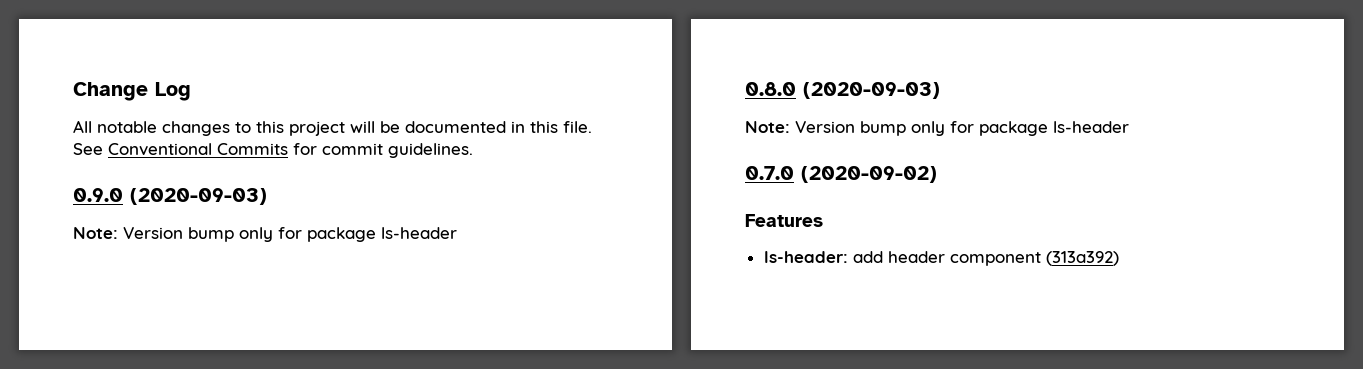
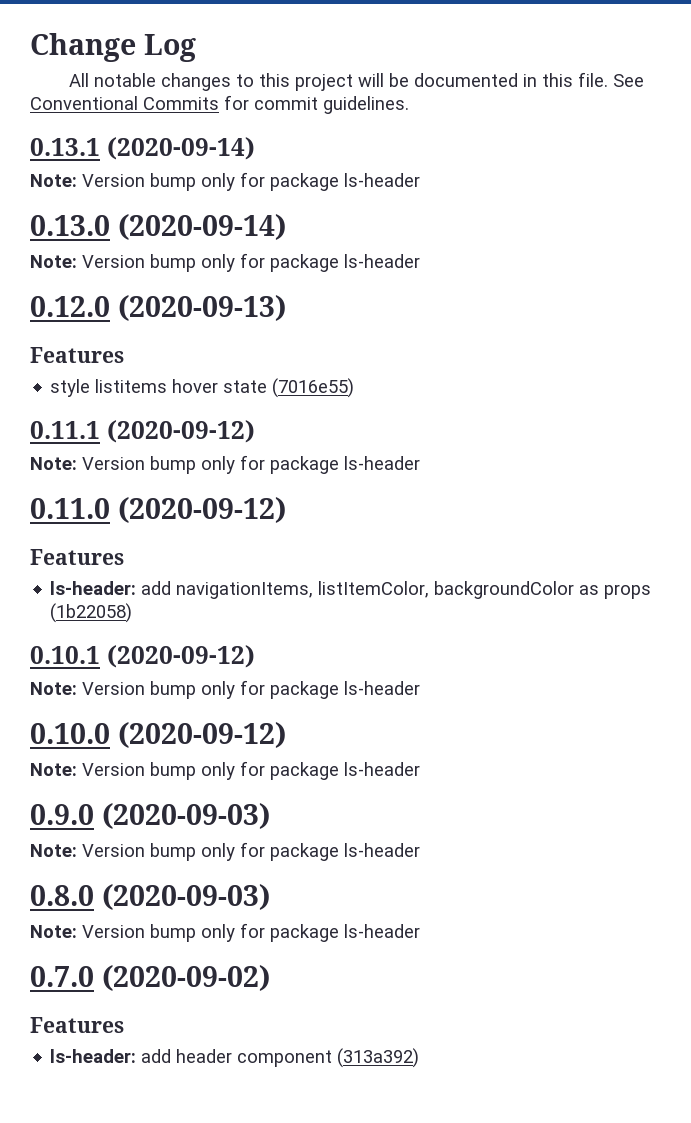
(473, 150) none -> [30,137,255,160] [30,172,420,191] [30,214,286,240] [30,253,420,272] [30,295,286,321] [30,347,124,363] [50,378,355,398] [30,420,255,443] [30,455,420,474] [30,497,286,523] [30,549,124,565] [50,581,652,599] [50,603,133,623] [30,645,255,668] [30,680,420,699] [30,722,286,748] [30,761,420,780] // 0.13.1 (2020-09-14) // Note: Version bump only for package ls-header // 0.13.0 (2020-09-14) // Note: Version bump only for package ls-header // 0.12.0 (2020-09-13) // Features // style listitems hover state (7016e55) // 0.11.1 (2020-09-12) // Note: Version bump only for package ls-header // 0.11.0 (2020-09-12) // Features // ls-header: add navigationItems, listItemColor, backgroundColor as props (1b22058) // 0.10.1 (2020-09-12) // Note: Version bump only for package ls-header // 0.10.0 (2020-09-12) // Note: Version bump only for package ls-header

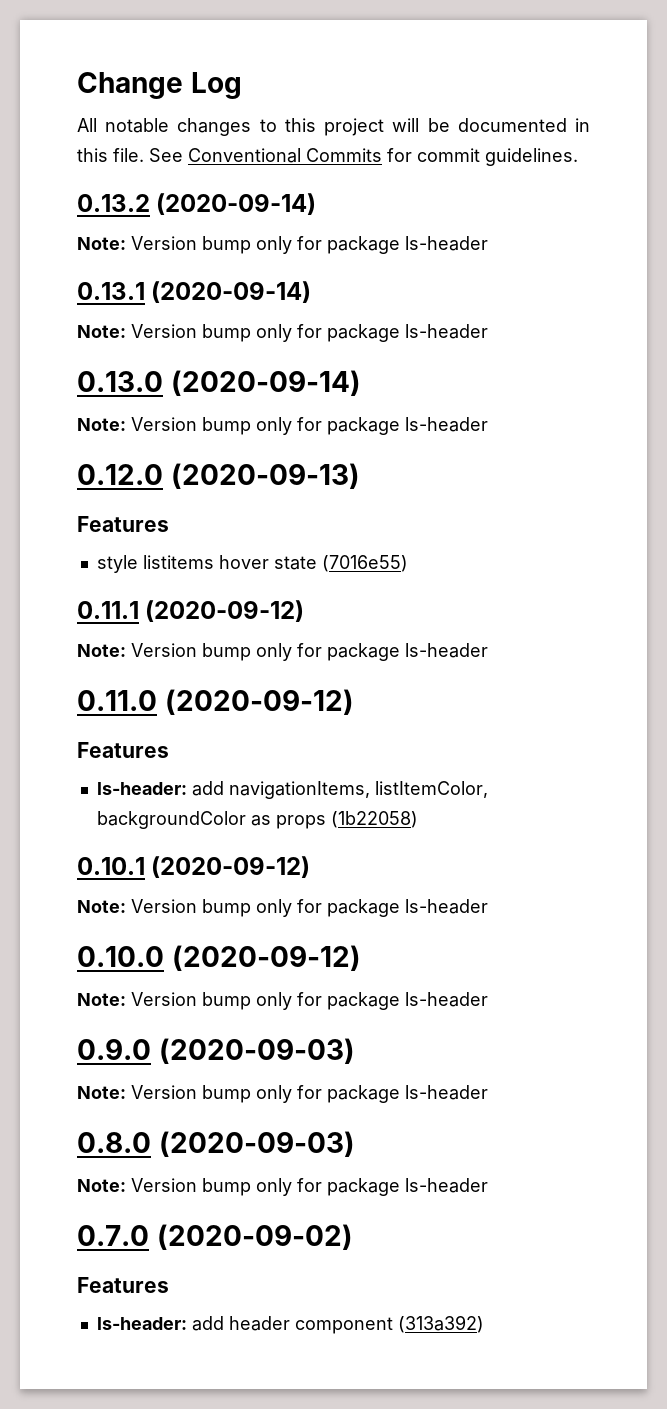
(409, 105) none -> [77,193,317,215] [77,236,488,254] // 0.13.2 (2020-09-14) // Note: Version bump only for package ls-header

